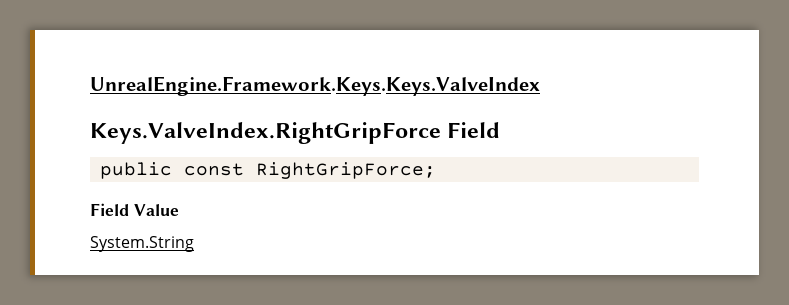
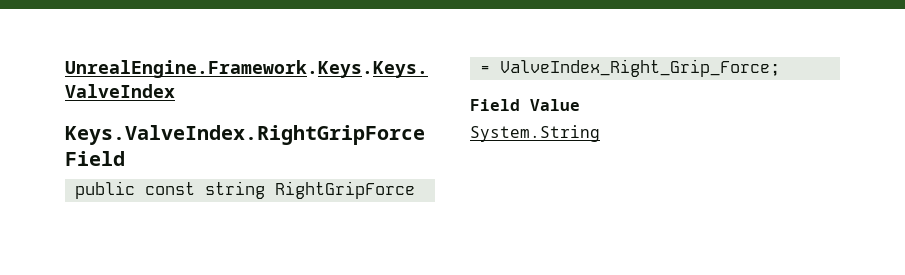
[255,162,436,179] RightGripForce; -> [204,181,415,199] [479,59,780,77] string RightGripForce = ValveIndex_Right_Grip_Force;

